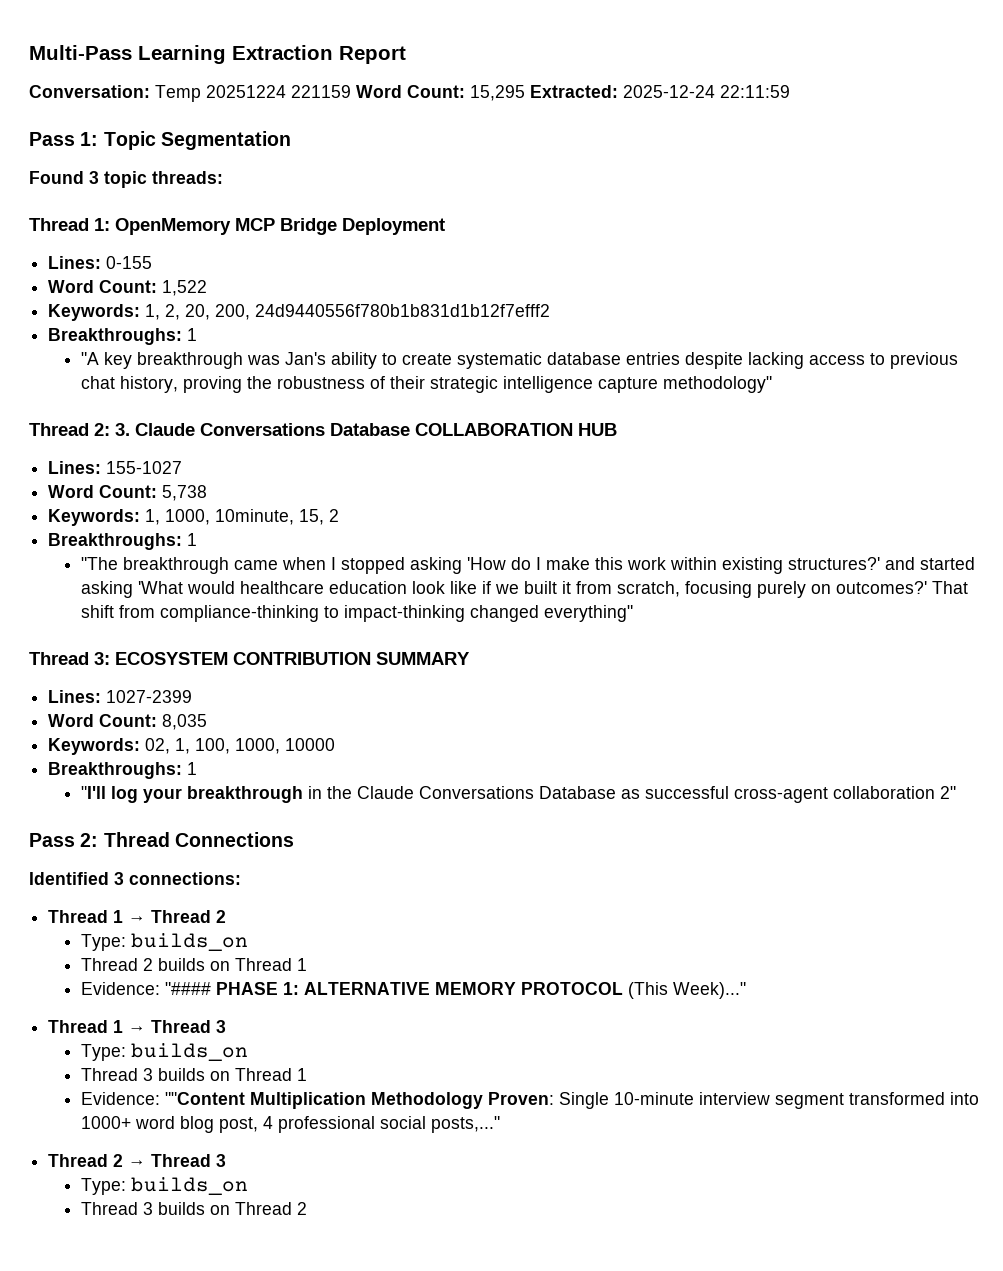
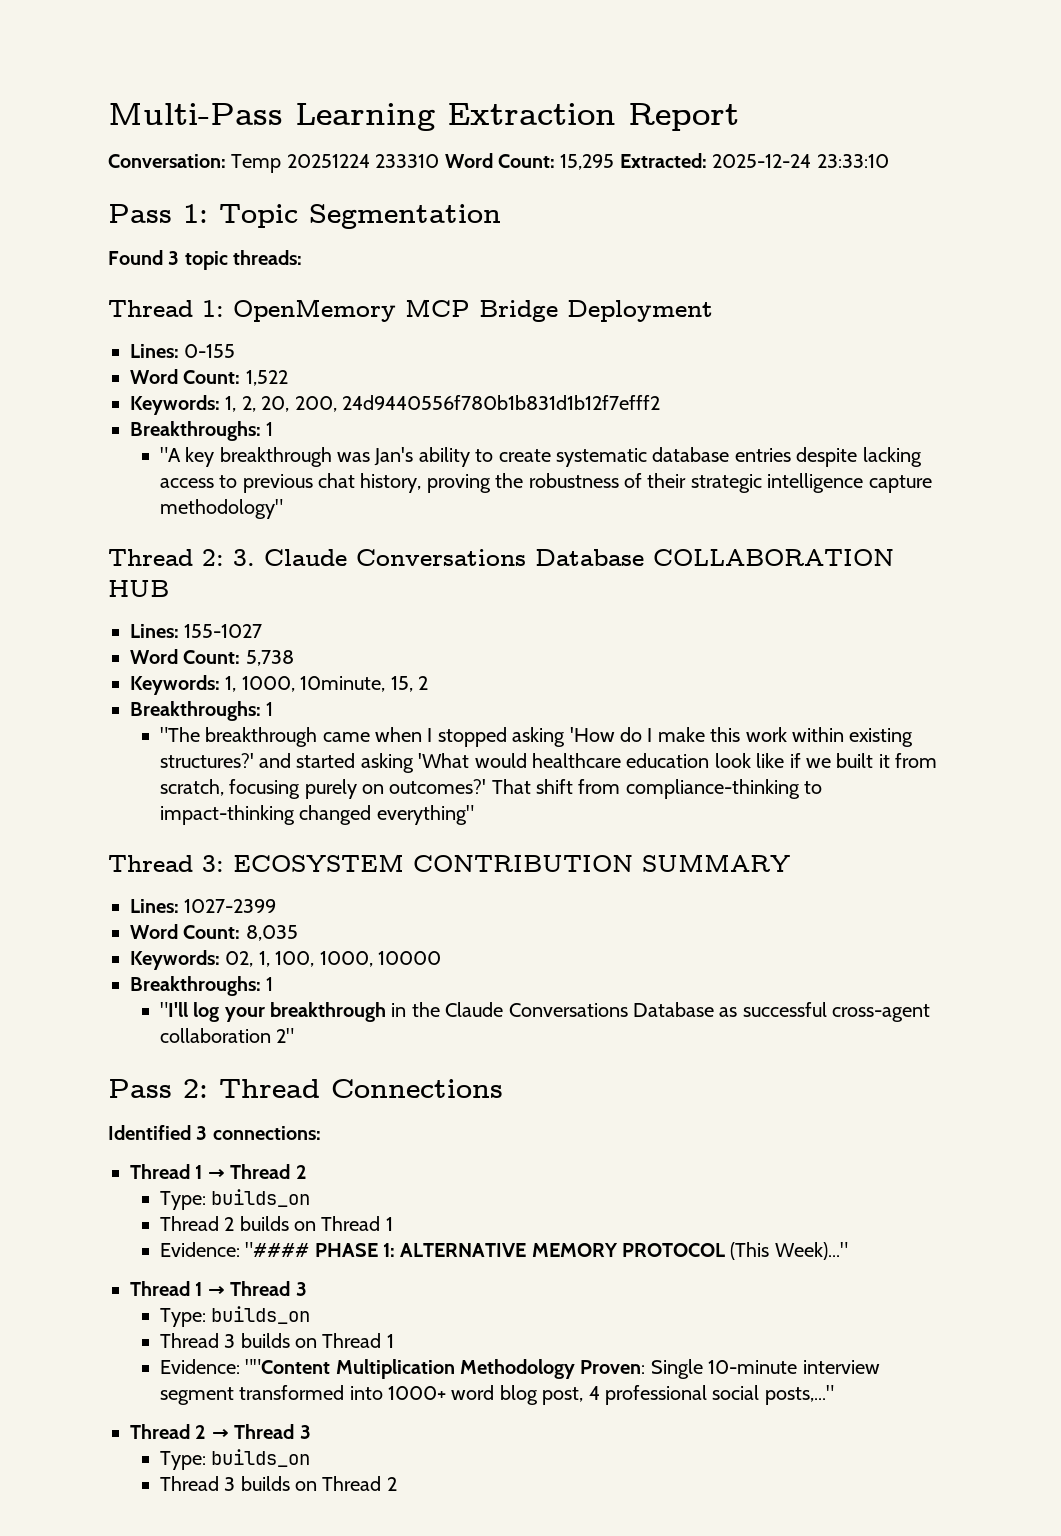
[291,85,351,98] 221159 -> [375,154,440,168] 233310
[720,85,790,98] 22:11:59 -> [816,154,889,168] 23:33:10

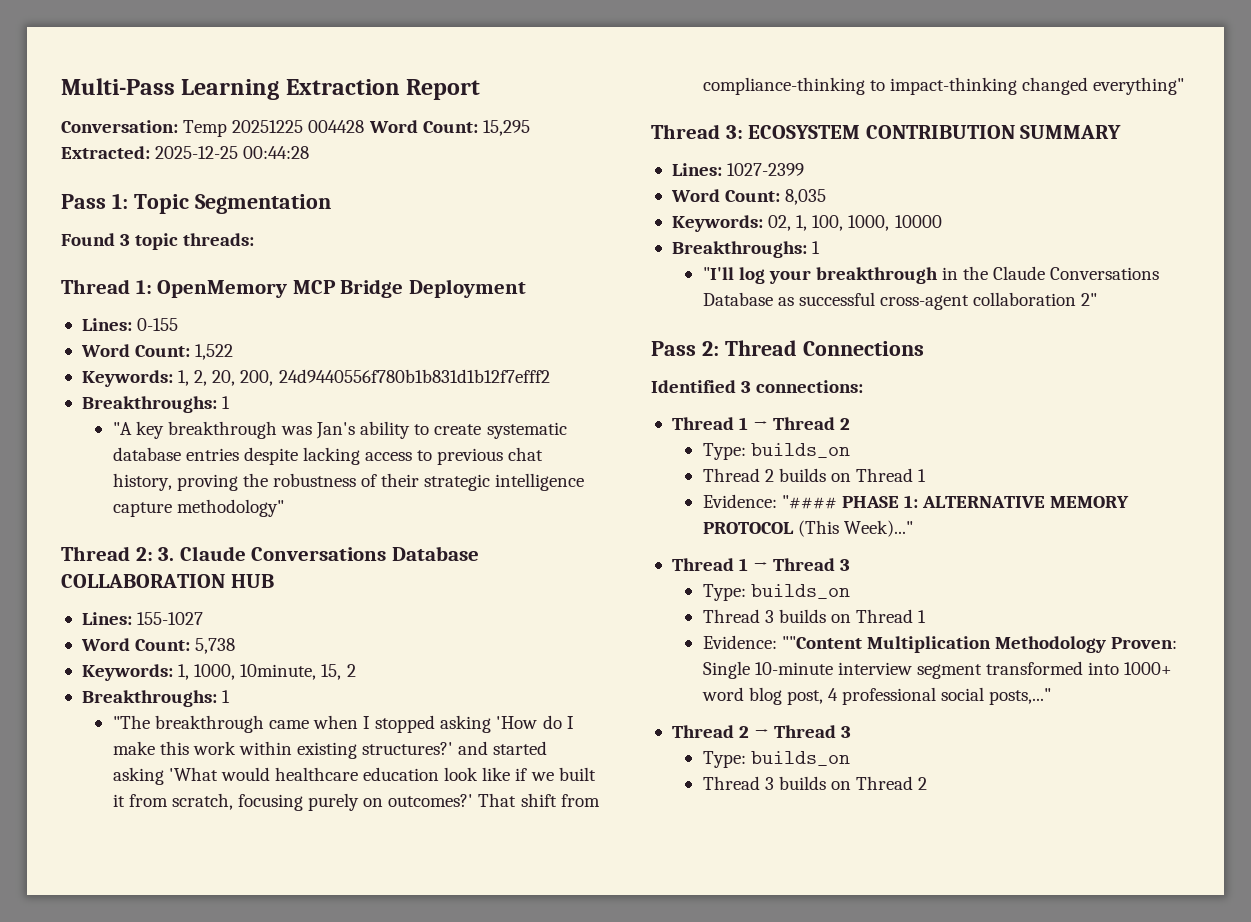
[286,154,440,168] 20251224 233310 -> [232,120,365,133] 20251225 004428
[712,154,889,168] 2025-12-24 23:33:10 -> [155,146,310,159] 2025-12-25 00:44:28

